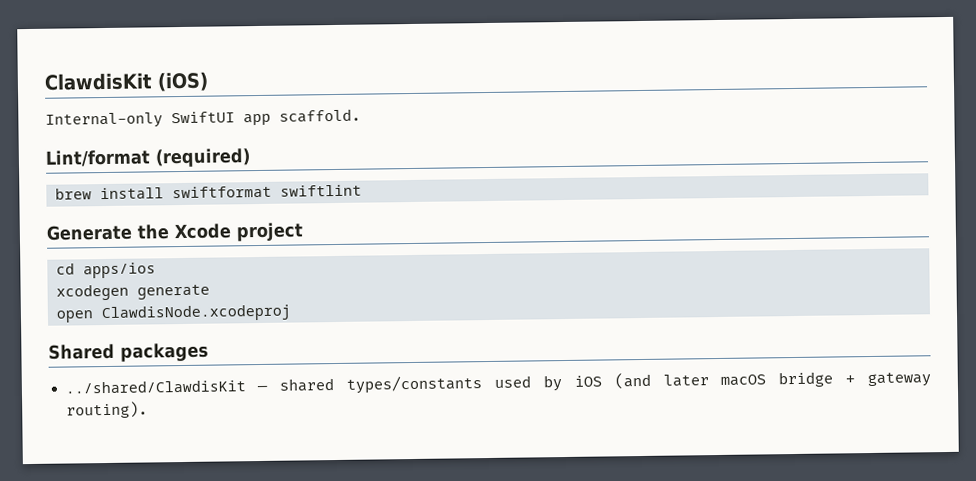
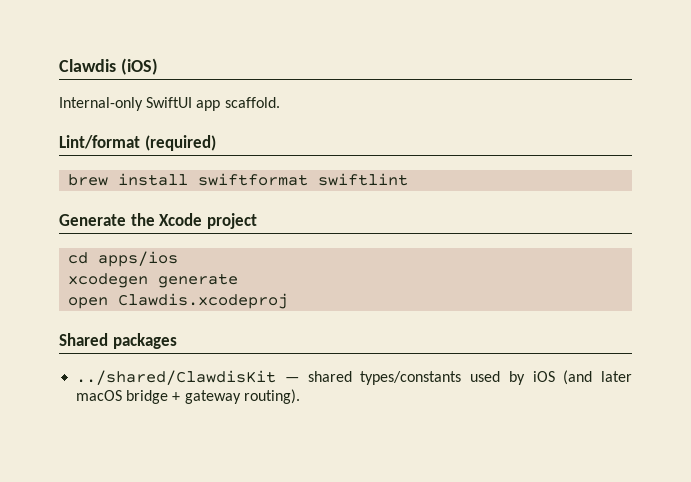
[44,72,152,91] ClawdisKit -> [59,59,116,72] Clawdis
[101,304,292,323] ClawdisNode.xcodeproj -> [118,293,289,309] Clawdis.xcodeproj

